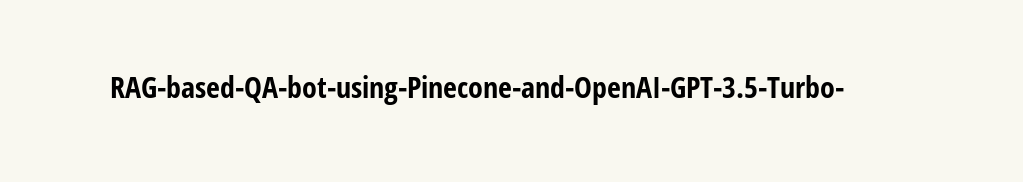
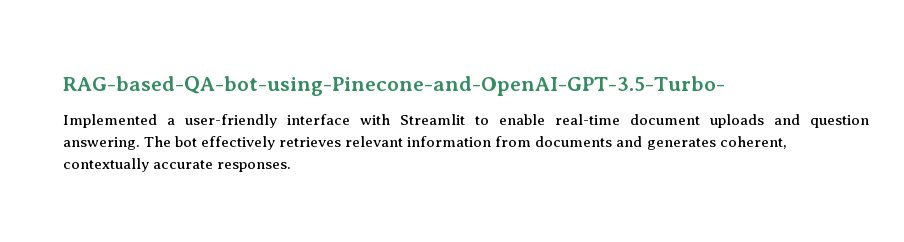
(844, 90) none -> [63,114,869,128] [63,136,787,150] [63,158,292,172] // Implemented a user-friendly interface with Streamlit to enable real-time document uploads and question answering. The bot effectively retrieves relevant information from documents and generates coherent, contextually accurate responses.

